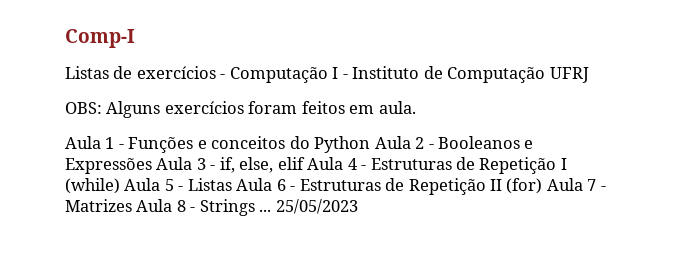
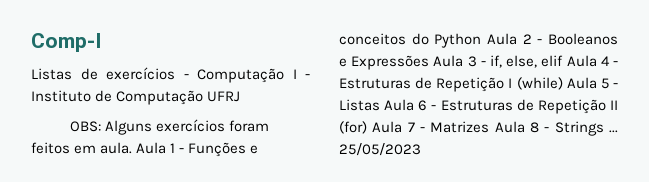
(416, 107) // -> (133, 148) none

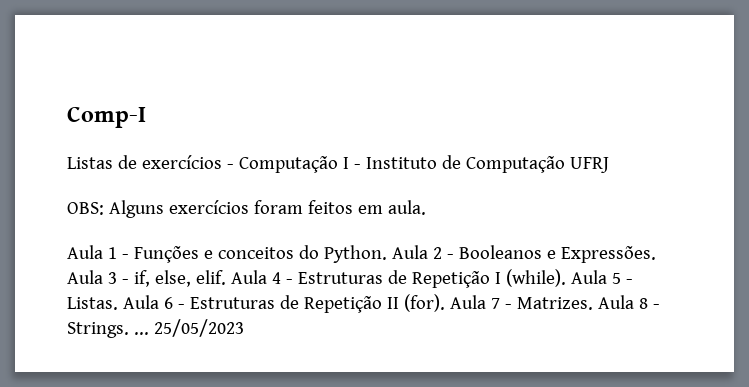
(133, 148) none -> (426, 207) //
[434,33,482,48] Python -> [323,245,387,263] Python.
[351,55,430,70] Expressões -> [560,246,656,263] Expressões.
[541,55,564,67] elif -> [195,270,226,285] elif.
[516,77,563,90] (while) -> [505,269,566,287] (while).
[339,99,380,111] Listas -> [67,297,118,310] Listas.
[339,121,367,134] (for) -> [403,294,445,312] (for).
[430,121,490,133] Matrizes -> [516,297,593,310] Matrizes.
[554,121,604,136] Strings -> [67,322,129,338] Strings.

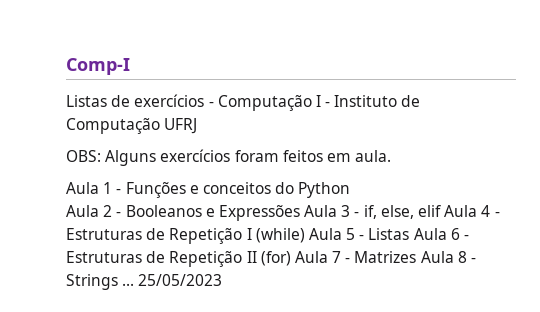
[323,245,387,263] Python. -> [298,182,351,198] Python //
[560,246,656,263] Expressões. -> [218,205,300,221] Expressões
[195,270,226,285] elif. -> [418,205,442,217] elif
[505,269,566,287] (while). -> [255,228,305,243] (while)
[67,297,118,310] Listas. -> [368,228,410,240] Listas
[403,294,445,312] (for). -> [260,251,291,266] (for)
[516,297,593,310] Matrizes. -> [354,251,417,263] Matrizes
[67,322,129,338] Strings. -> [66,274,118,290] Strings

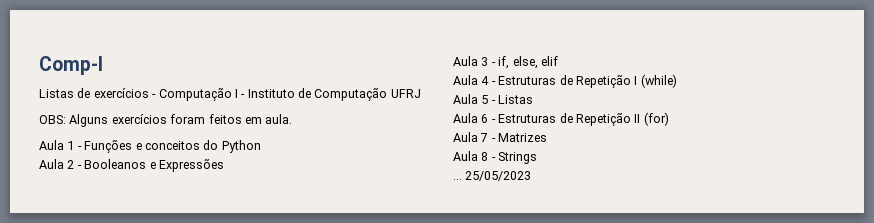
(300, 213) none -> (224, 165) //
(442, 211) none -> (558, 61) //
(305, 235) none -> (677, 81) //
(410, 234) none -> (534, 99) //
(291, 258) none -> (669, 119) //
(417, 257) none -> (548, 137) //
(118, 282) none -> (538, 158) //

